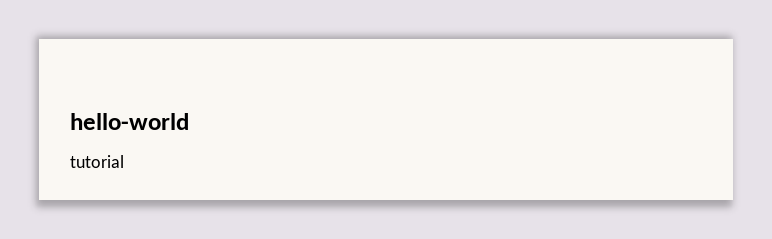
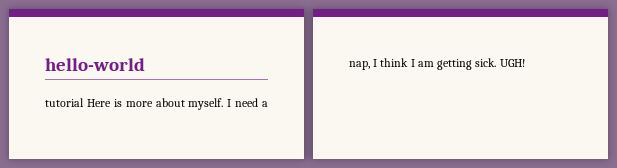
(124, 161) none -> [86,98,268,110] [349,58,525,70] Here is more about myself. I need a nap, I think I am getting sick. UGH!

